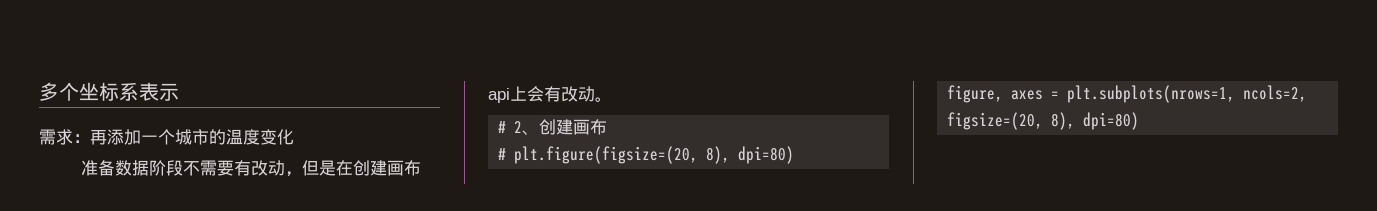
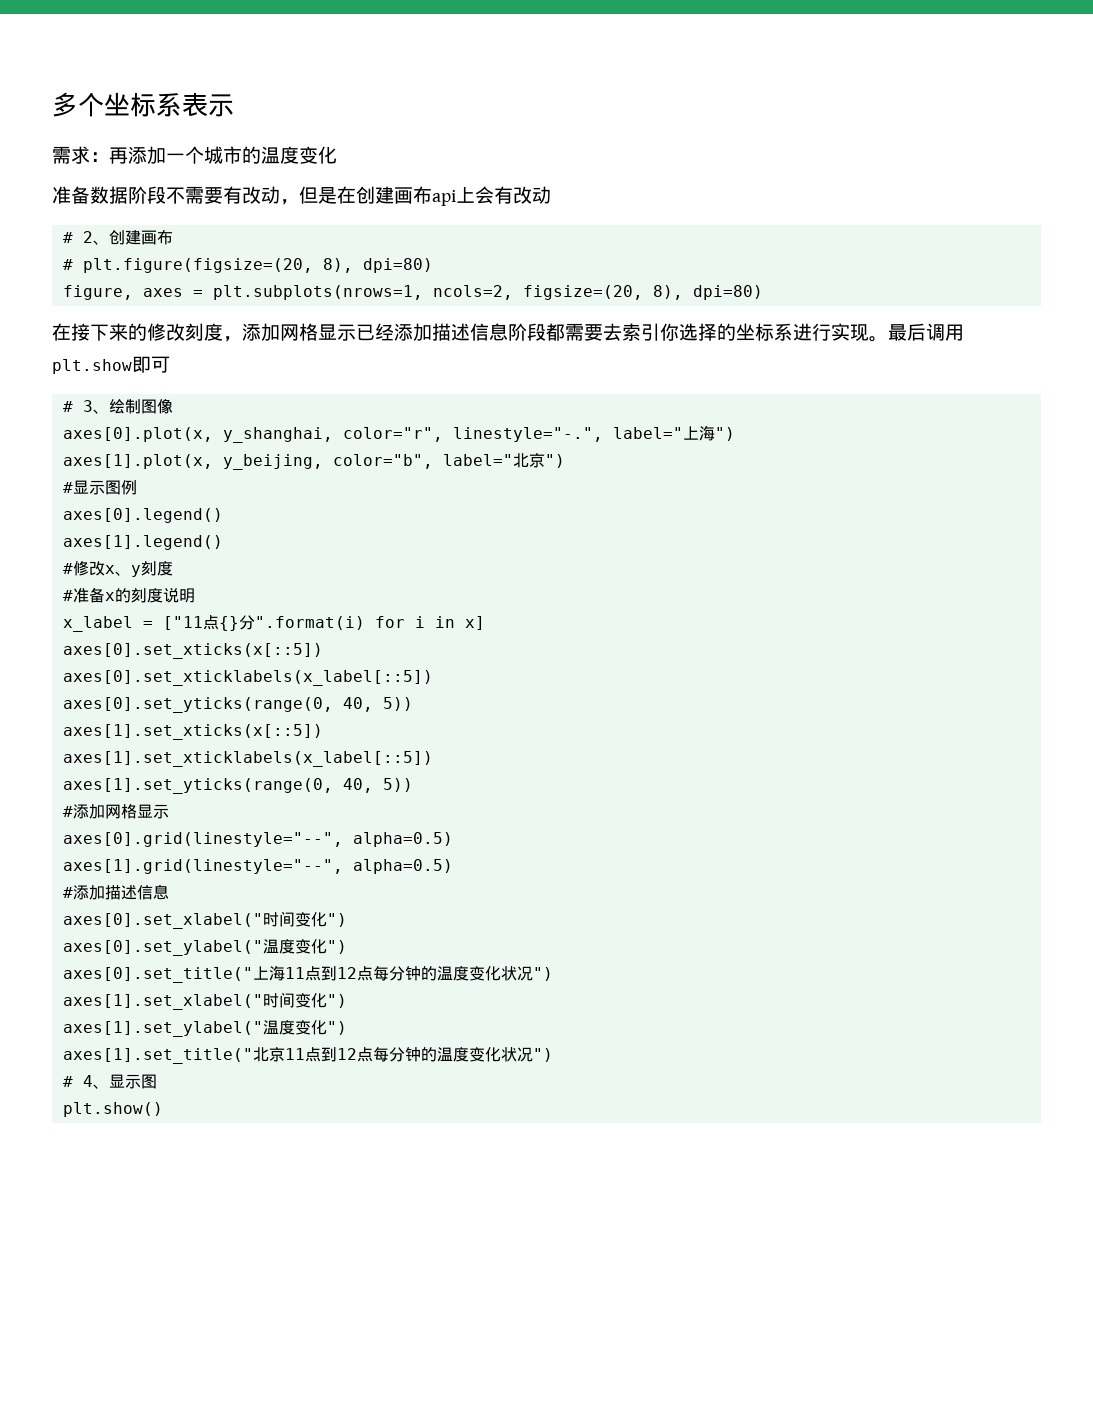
[595,97,612,102] 。 -> (551, 195) none
(1140, 121) none -> [52,323,964,342] [52,356,170,374] [63,399,174,414] [63,426,736,443] [63,453,566,470] [63,480,138,495] [63,508,224,523] [63,535,224,550] [63,560,174,577] [63,587,196,603] [63,615,486,632] [63,643,324,659] [63,670,434,686] [63,697,414,713] [63,724,324,740] [63,751,434,767] [63,778,414,794] [63,804,170,819] [63,832,454,847] [63,859,454,874] [63,884,170,900] [63,911,348,929] [63,939,348,956] [63,966,554,983] [63,992,348,1010] [63,1020,348,1037] [63,1047,554,1064] [63,1074,158,1089] [63,1102,164,1117] // 在接下来的修改刻度，添加网格显示已经添加描述信息阶段都需要去索引你选择的坐标系进行实现。最后调用plt.show即可 // # 3、绘制图像 // axes[0].plot(x, y_shanghai, color="r", linestyle="-.", label="上海") // axes[1].plot(x, y_beijing, color="b", label="北京") // #显示图例 // axes[0].legend() // axes[1].legend() // #修改x、y刻度 // #准备x的刻度说明 // x_label = ["11点{}分".format(i) for i in x] // axes[0].set_xticks(x[::5]) // axes[0].set_xticklabels(x_label[::5]) // axes[0].set_yticks(range(0, 40, 5)) // axes[1].set_xticks(x[::5]) // axes[1].set_xticklabels(x_label[::5]) // axes[1].set_yticks(range(0, 40, 5)) // #添加网格显示 // axes[0].grid(linestyle="--", alpha=0.5) // axes[1].grid(linestyle="--", alpha=0.5) // #添加描述信息 // axes[0].set_xlabel("时间变化") // axes[0].set_ylabel("温度变化") // axes[0].set_title("上海11点到12点每分钟的温度变化状况") // axes[1].set_xlabel("时间变化") // axes[1].set_ylabel("温度变化") // axes[1].set_title("北京11点到12点每分钟的温度变化状况") // # 4、显示图 // plt.show()

